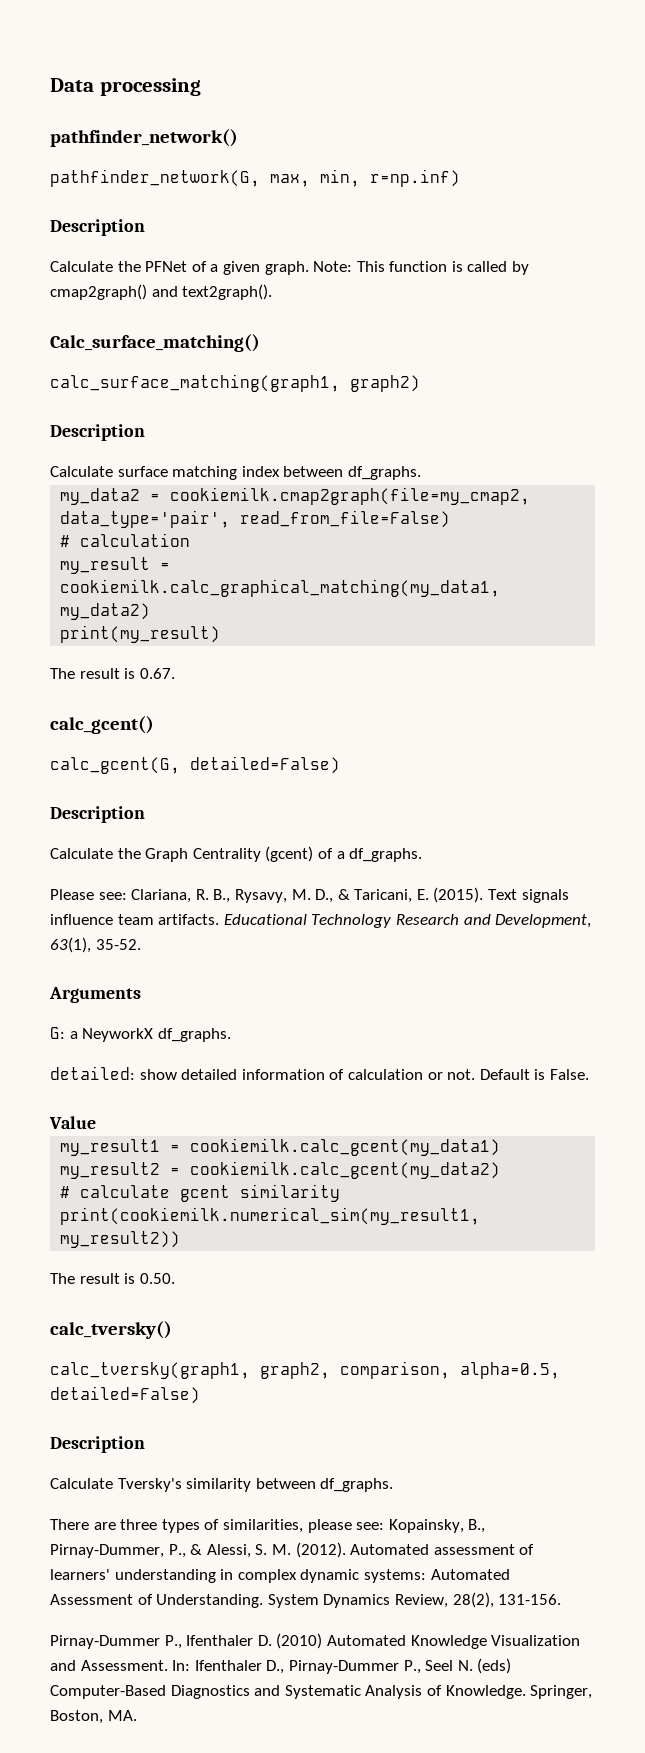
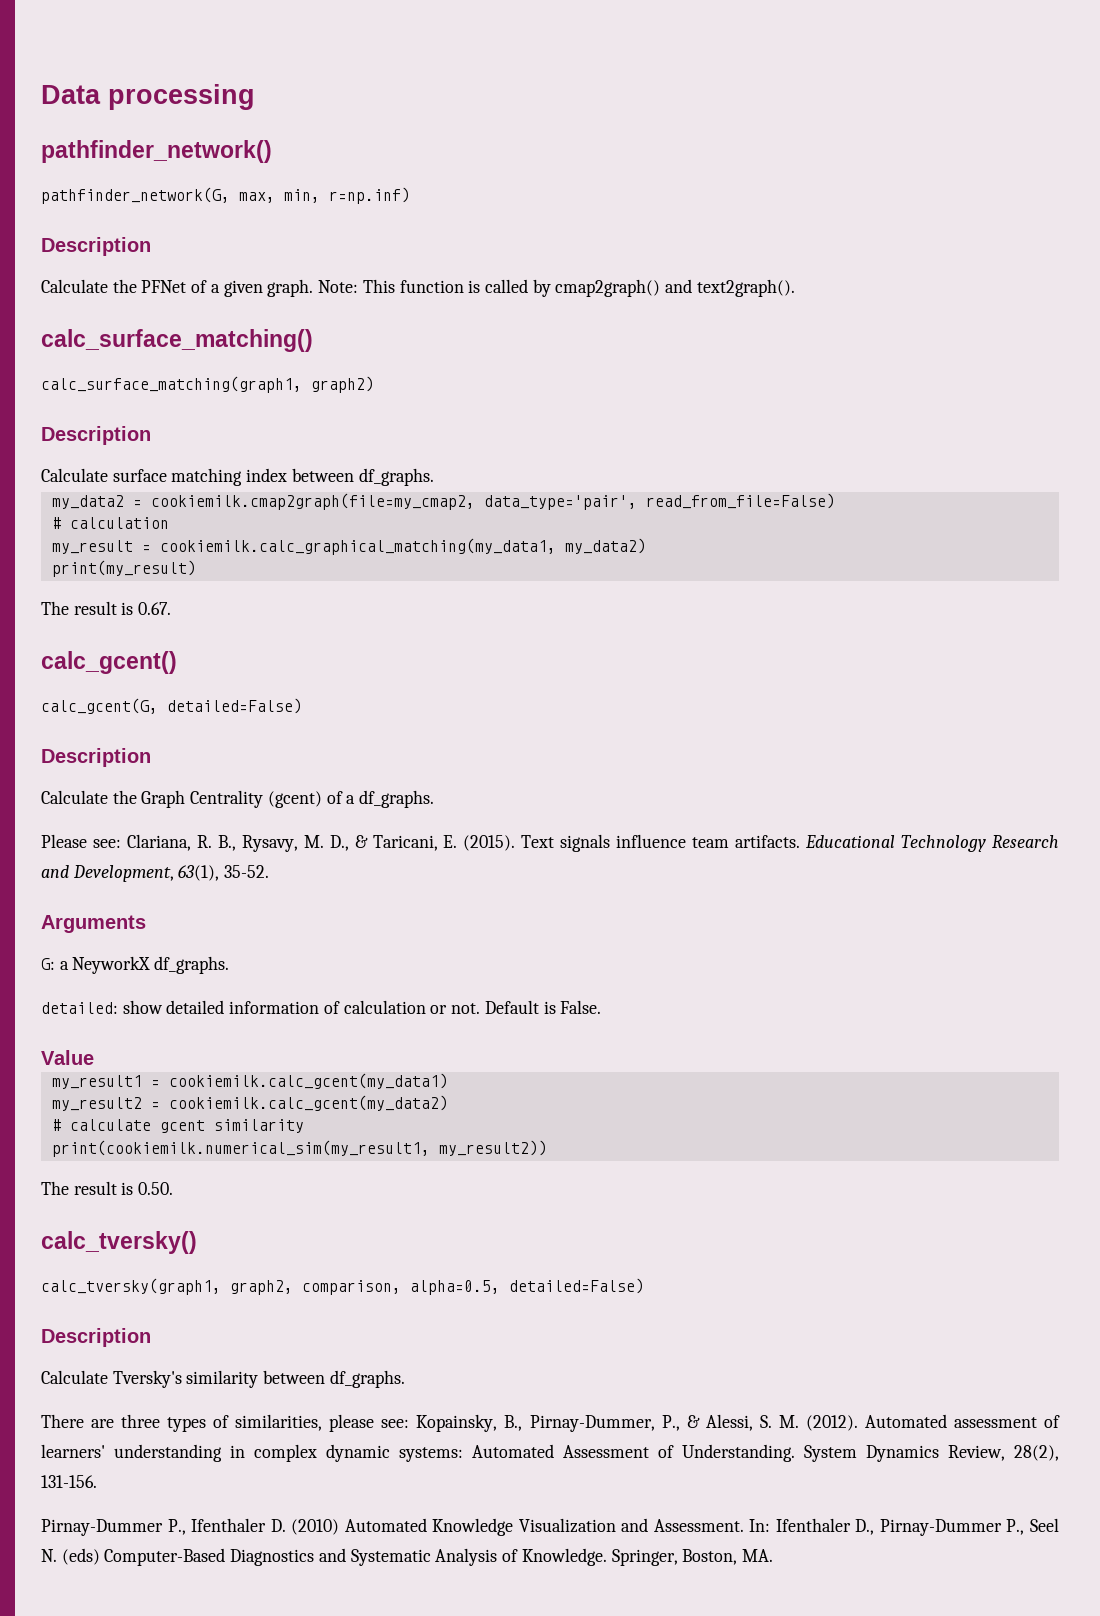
[50,334,260,352] Calc_surface_matching() -> [41,329,313,352] calc_surface_matching()

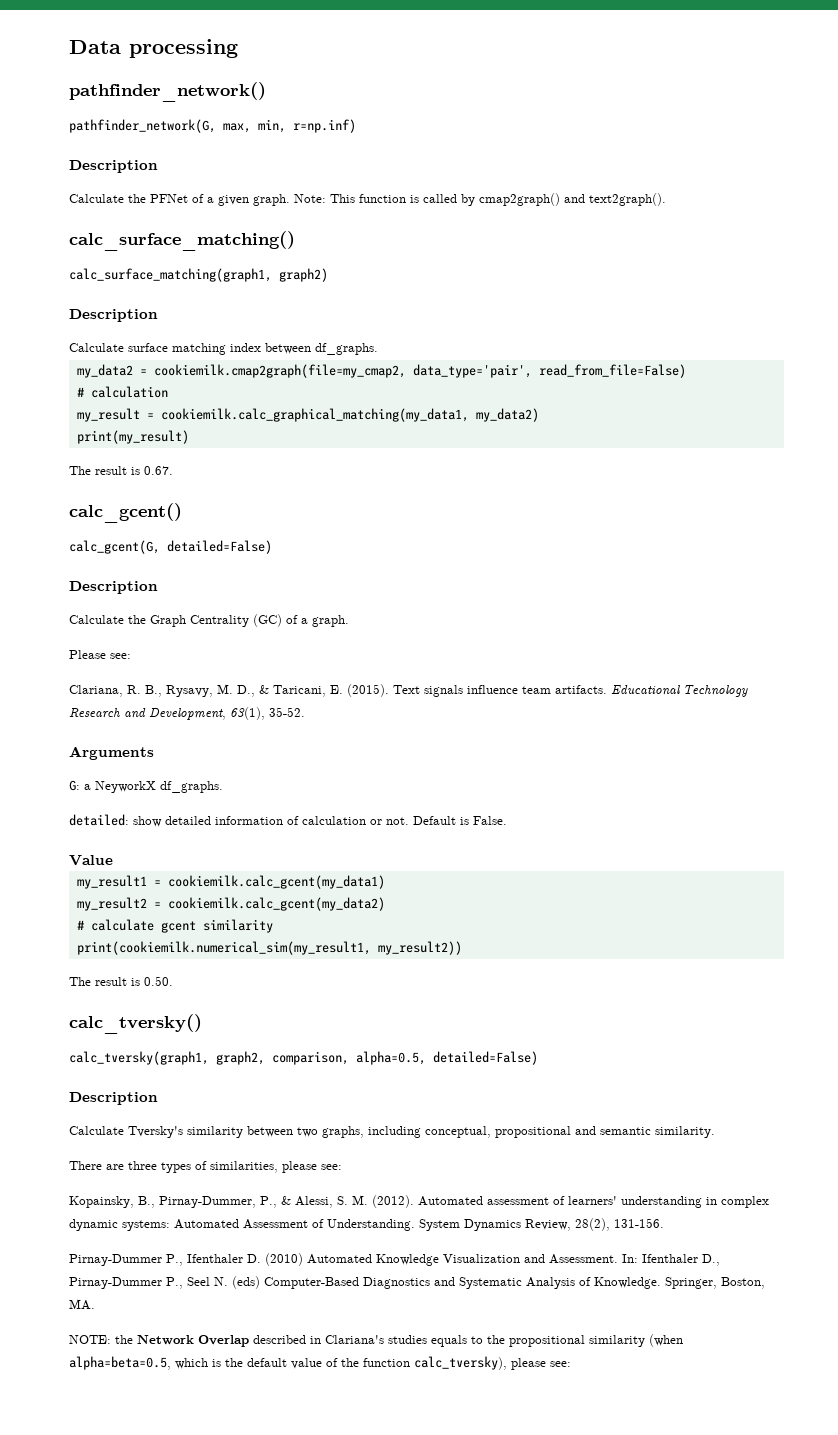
[267,790,435,808] (gcent) of a df_graphs. -> [253,614,349,627] (GC) of a graph.
(121, 843) none -> (131, 656) //
[329,1370,405,1388] df_graphs. -> [297,1126,715,1138] two graphs, including conceptual, propositional and semantic similarity.
(410, 1423) none -> (342, 1167) //
(773, 1555) none -> [69,1334,683,1347] [69,1356,571,1370] // NOTE: the Network Overlap described in Clariana's studies equals to the propositional similarity (when alpha=beta=0.5, which is the default value of the function calc_tversky), please see:

